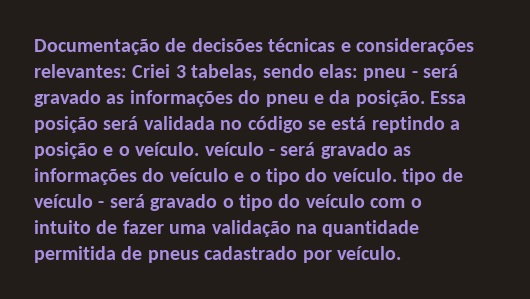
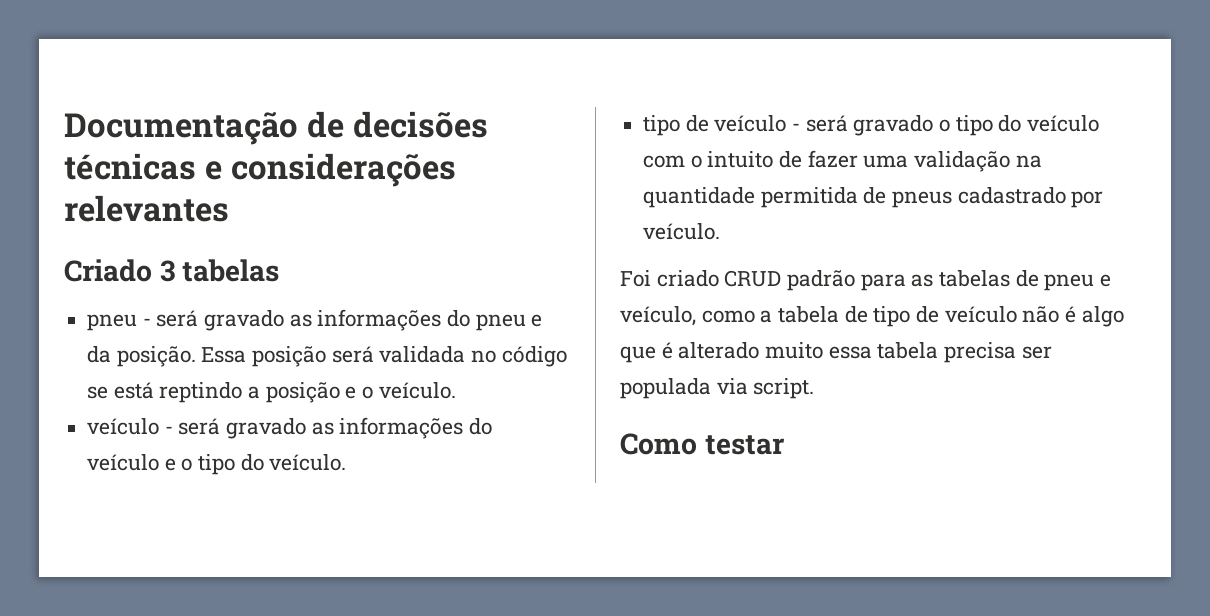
[34,64,358,81] relevantes: Criei 3 tabelas, sendo elas: -> [64,195,229,222] [64,259,280,282] relevantes // Criado 3 tabelas //
(200, 149) none -> (456, 390) //
(397, 175) none -> (347, 462) //
(401, 253) none -> [620,270,1112,291] [620,306,1124,327] [620,342,1052,363] [620,378,815,399] [620,433,784,455] // Foi criado CRUD padrão para as tabelas de pneu e veículo, como a tabela de tipo de veículo não é algo que é alterado muito essa tabela precisa ser populada via script. // Como testar

